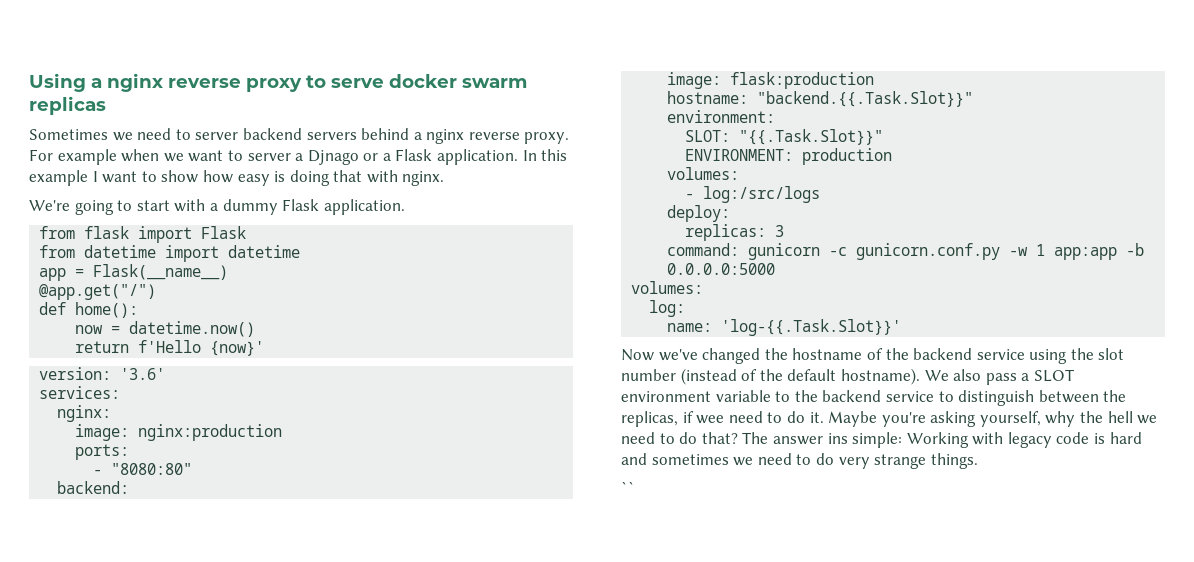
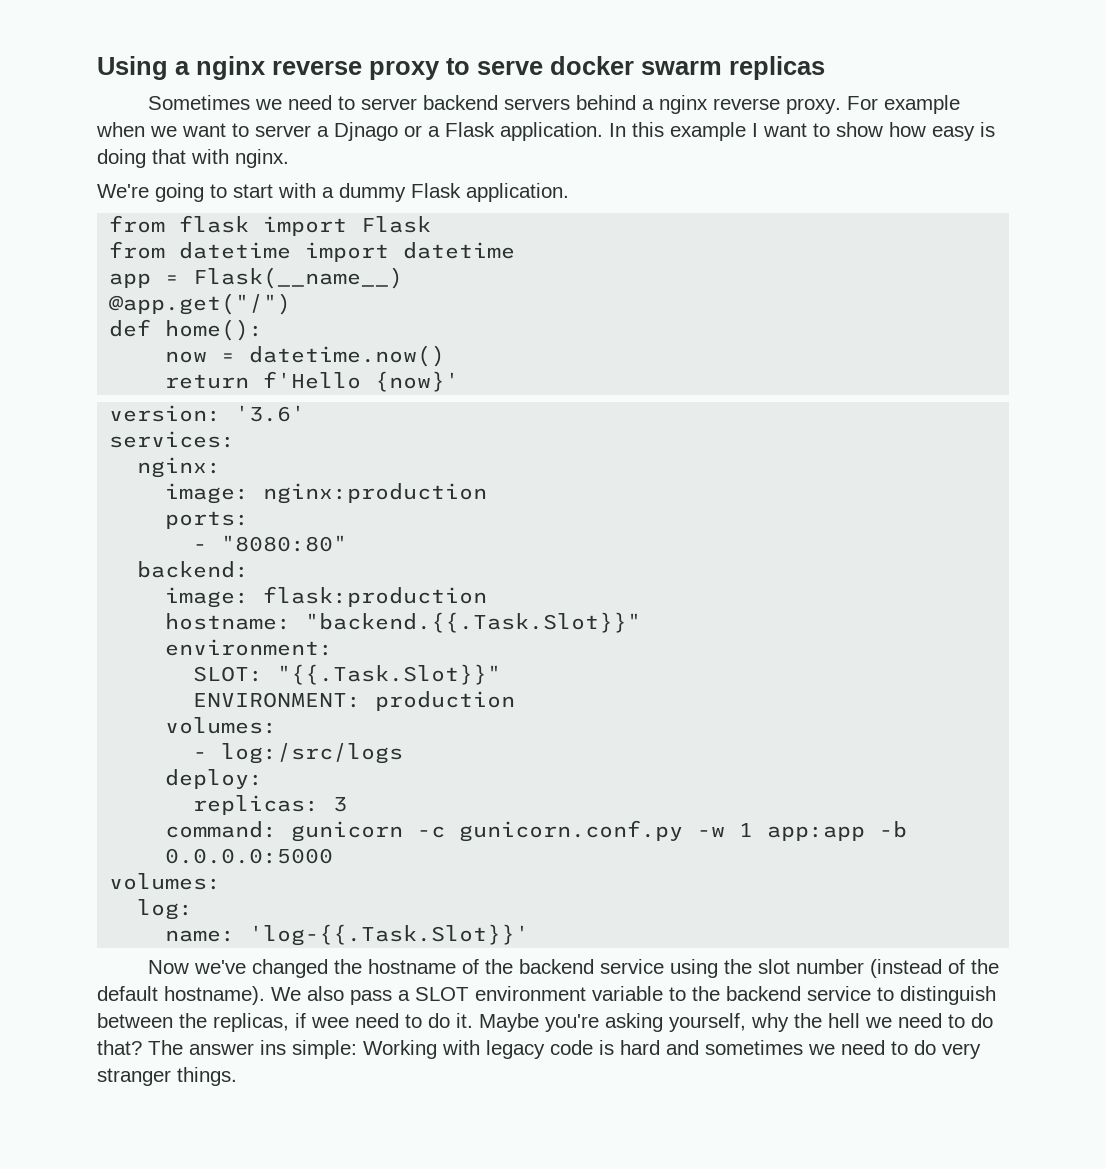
[874,454,927,469] strange -> [97,1068,171,1086] stranger
[621,481,635,494] // `` -> (237, 1076) none

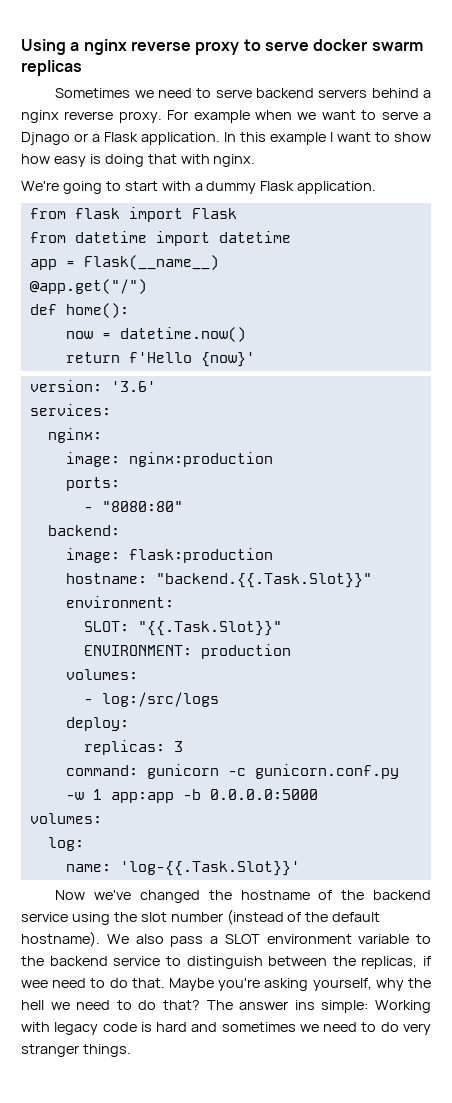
[360,98,417,110] server -> [215,89,252,98] serve
[255,125,311,137] server -> [381,111,418,120] serve
[456,1013,473,1028] it. -> [131,978,165,988] that.

